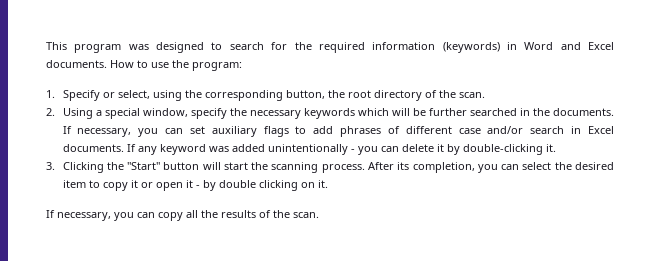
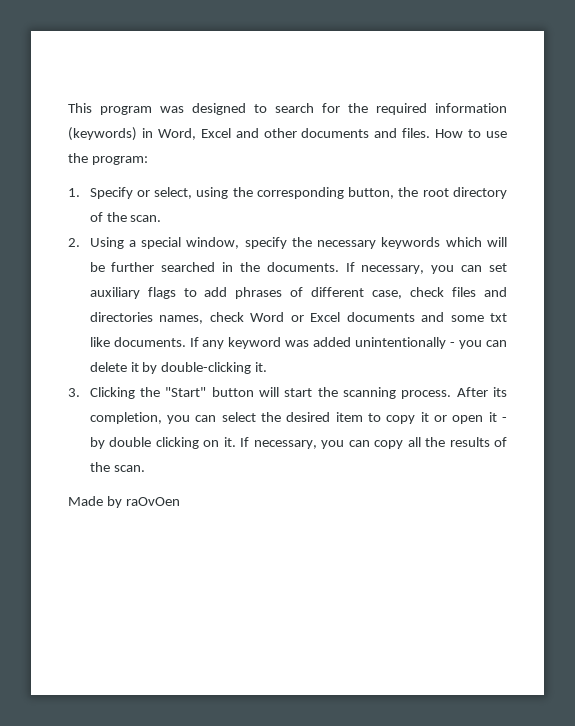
[524,42,614,50] [46,60,107,68] Word and Excel documents. -> [157,128,431,140] Word, Excel and other documents and files.
[458,126,615,134] case and/or search in Excel -> [372,287,508,299] [89,312,507,324] [89,337,110,347] case, check files and directories names, check Word or Excel documents and some txt like
(328, 184) // -> (236, 442) none
(319, 215) none -> [68,496,180,508] // Made by raOvOen

